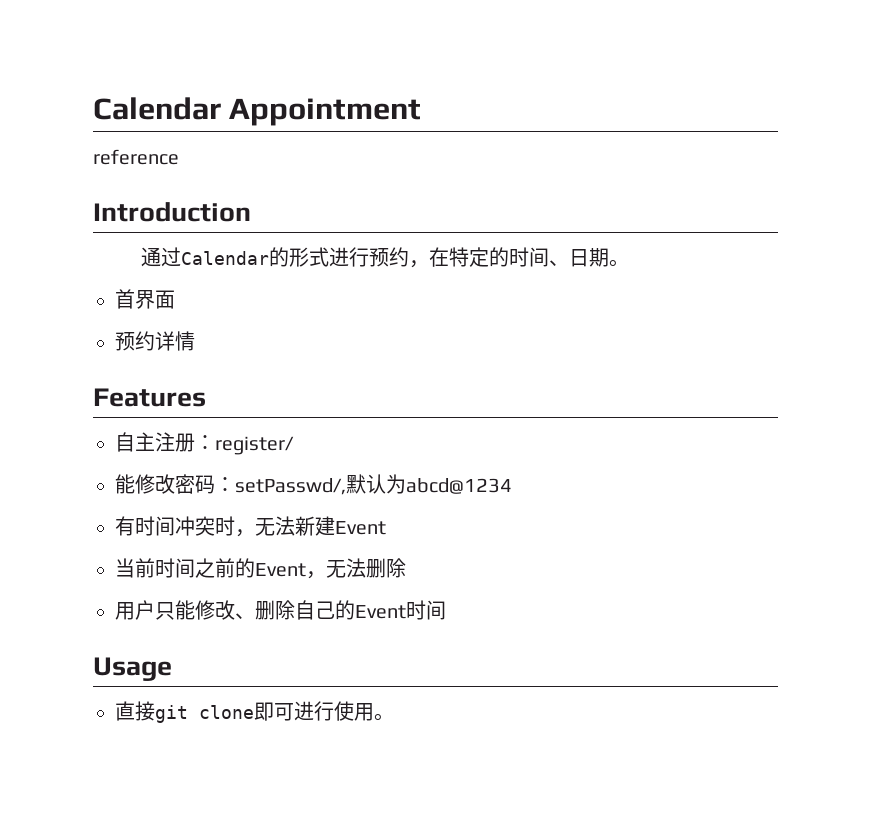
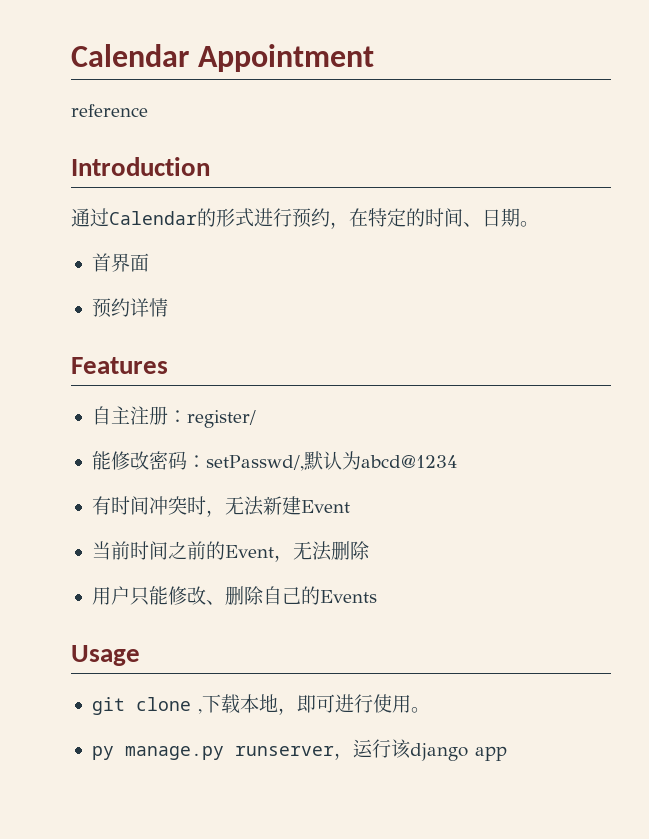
[355,600,446,620] Event时间 -> [319,590,377,603] Events
[115,701,155,721] 直接 -> (140, 655) none
(254, 712) none -> [197,694,297,715] ,下载本地，
(394, 717) none -> [91,739,507,761] // py manage.py runserver，运行该django app

